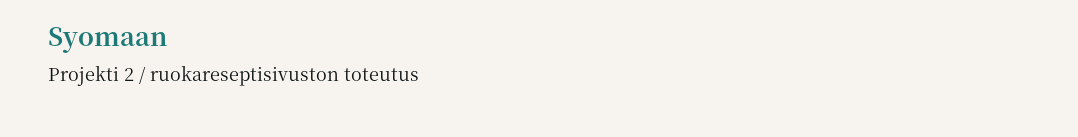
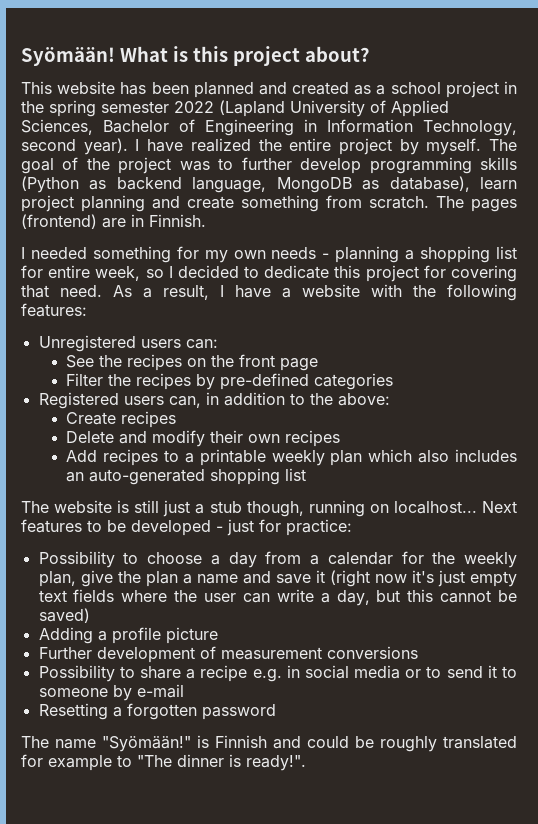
[48,27,167,53] [48,65,419,86] Syomaan // Projekti 2 / ruokareseptisivuston toteutus -> [21,46,370,66] [21,81,517,98] [21,100,449,117] [21,119,517,136] [21,138,517,155] [21,157,517,174] [21,176,517,193] [21,195,517,212] [21,214,206,229] [21,246,518,263] [21,265,517,282] [21,284,517,301] [21,303,87,317] [38,335,218,352] [66,354,319,371] [66,373,394,390] [38,392,390,409] [66,411,177,428] [66,430,341,447] [66,449,517,466] [66,468,307,485] [21,500,517,517] [21,519,352,536] [38,551,517,568] [38,570,517,587] [38,589,517,606] [38,608,90,623] [38,627,218,644] [38,646,418,663] [38,665,517,682] [38,684,184,701] [38,703,276,720] [21,735,517,752] [21,754,306,771] Syömään! What is this project about? // This website has been planned and created as a school project in the spring semester 2022 (Lapland University of Applied Sciences, Bachelor of Engineering in Information Technology, second year). I have realized the entire project by myself. The goal of the project was to further develop programming skills (Python as backend language, MongoDB as database), learn project planning and create something from scratch. The pages (frontend) are in Finnish. // I needed something for my own needs - planning a shopping list for entire week, so I decided to dedicate this project for covering that need. As a result, I have a website with the following features: // Unregistered users can: // See the recipes on the front page // Filter the recipes by pre-defined categories // Registered users can, in addition to the above: // Create recipes // Delete and modify their own recipes // Add recipes to a printable weekly plan which also includes an auto-generated shopping list // The website is still just a stub though, running on localhost... Next features to be developed - just for practice: // Possibility to choose a day from a calendar for the weekly plan, give the plan a name and save it (right now it's just empty text fields where the user can write a day, but this cannot be saved) // Adding a profile picture // Further development of measurement conversions // Possibility to share a recipe e.g. in social media or to send it to someone by e-mail // Resetting a forgotten password // The name "Syömään!" is Finnish and could be roughly translated for example to "The dinner is ready!".

